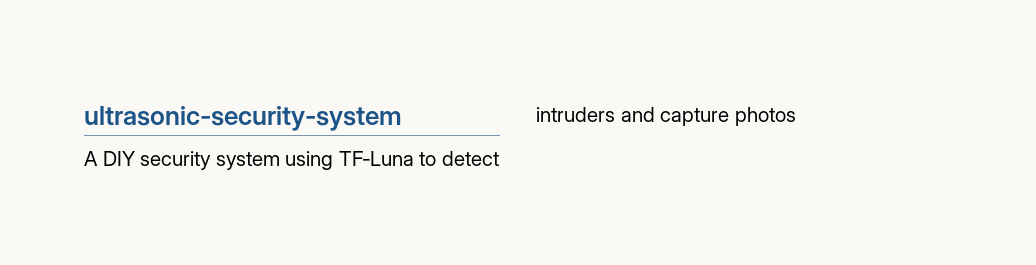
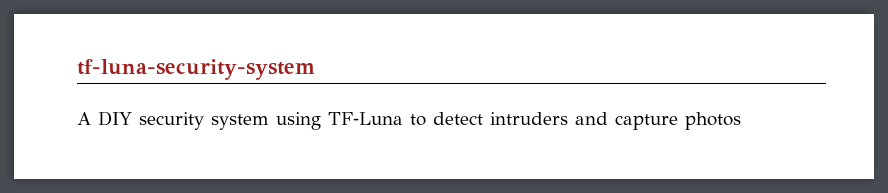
[84,106,402,131] ultrasonic-security-system -> [77,59,315,80] tf-luna-security-system

